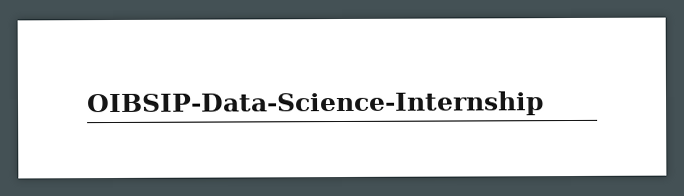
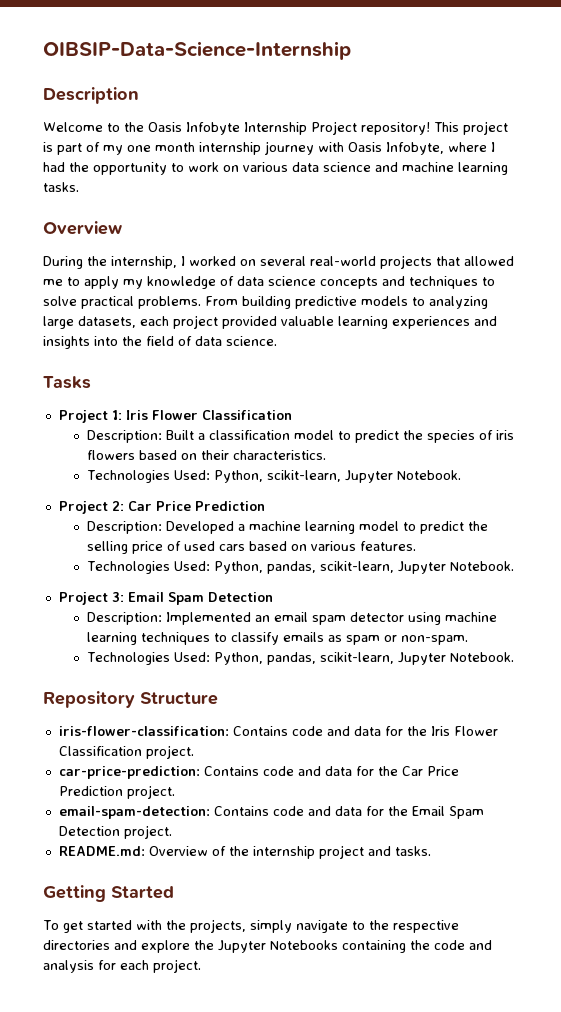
(544, 104) none -> [43,87,139,104] [43,121,508,135] [43,141,495,155] [43,162,508,175] [43,182,79,192] [43,221,122,235] [43,255,514,269] [43,276,495,289] [43,296,488,309] [43,315,497,329] [43,336,277,349] [43,376,91,389] [58,410,292,423] [86,430,514,443] [86,450,326,460] [86,470,461,483] [58,501,265,514] [86,521,488,534] [86,541,416,554] [86,561,514,574] [58,592,273,605] [86,612,497,625] [86,632,468,645] [86,652,514,665] [43,691,218,708] [58,726,498,736] [58,745,194,759] [58,766,459,779] [58,785,175,799] [58,806,484,819] [58,825,172,839] [58,845,431,859] [43,885,174,902] [43,919,459,933] [43,940,492,953] [43,959,201,973] // Description // Welcome to the Oasis Infobyte Internship Project repository! This project is part of my one month internship journey with Oasis Infobyte, where I had the opportunity to work on various data science and machine learning tasks. // Overview // During the internship, I worked on several real-world projects that allowed me to apply my knowledge of data science concepts and techniques to solve practical problems. From building predictive models to analyzing large datasets, each project provided valuable learning experiences and insights into the field of data science. // Tasks // Project 1: Iris Flower Classification // Description: Built a classification model to predict the species of iris flowers based on their characteristics. // Technologies Used: Python, scikit-learn, Jupyter Notebook. // Project 2: Car Price Prediction // Description: Developed a machine learning model to predict the selling price of used cars based on various features. // Technologies Used: Python, pandas, scikit-learn, Jupyter Notebook. // Project 3: Email Spam Detection // Description: Implemented an email spam detector using machine learning techniques to classify emails as spam or non-spam. // Technologies Used: Python, pandas, scikit-learn, Jupyter Notebook. // Repository Structure // iris-flower-classification: Contains code and data for the Iris Flower Classification project. // car-price-prediction: Contains code and data for the Car Price Prediction project. // email-spam-detection: Contains code and data for the Email Spam Detection project. // README.md: Overview of the internship project and tasks. // Getting Started // To get started with the projects, simply navigate to the respective directories and explore the Jupyter Notebooks containing the code and analysis for each project.

